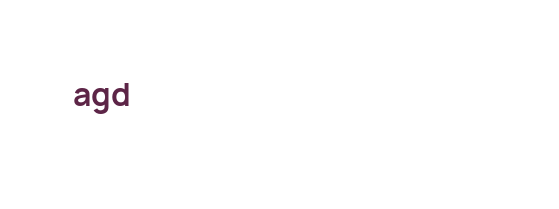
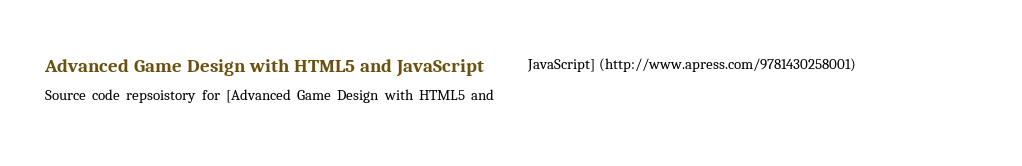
[73,83,131,114] agd -> [44,59,484,77] [45,89,495,103] [527,58,856,72] Advanced Game Design with HTML5 and JavaScript // Source code repsoistory for [Advanced Game Design with HTML5 and JavaScript] (http://www.apress.com/9781430258001)

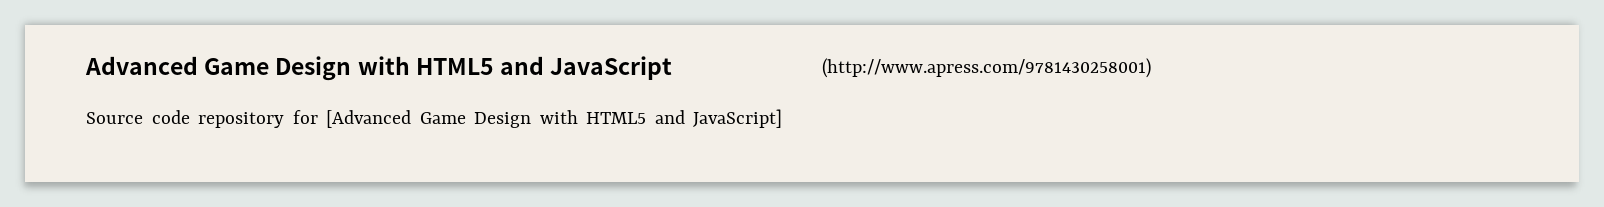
[126,90,197,103] repsoistory -> [198,112,284,128] repository

